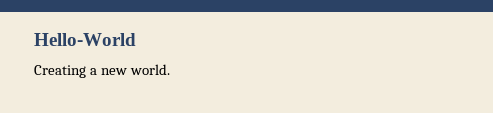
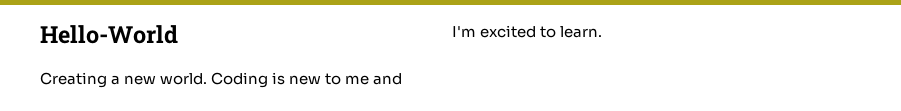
(170, 69) none -> [211,72,403,88] [452,25,603,38] Coding is new to me and I'm excited to learn.

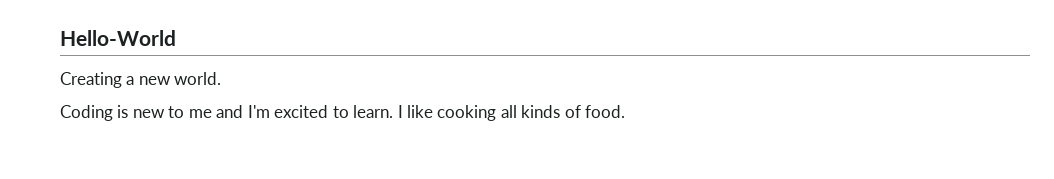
(208, 79) none -> (222, 78) //
(603, 32) none -> [397,105,626,121] I like cooking all kinds of food.

